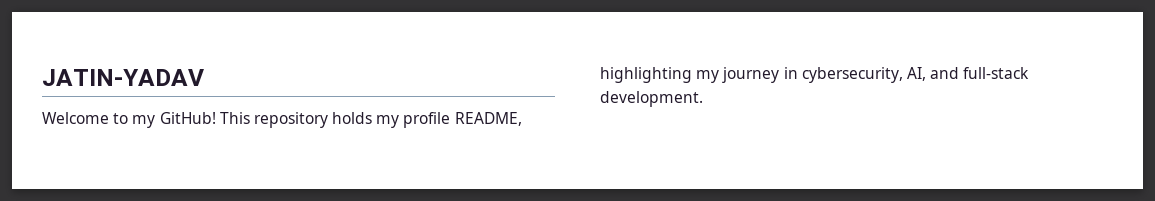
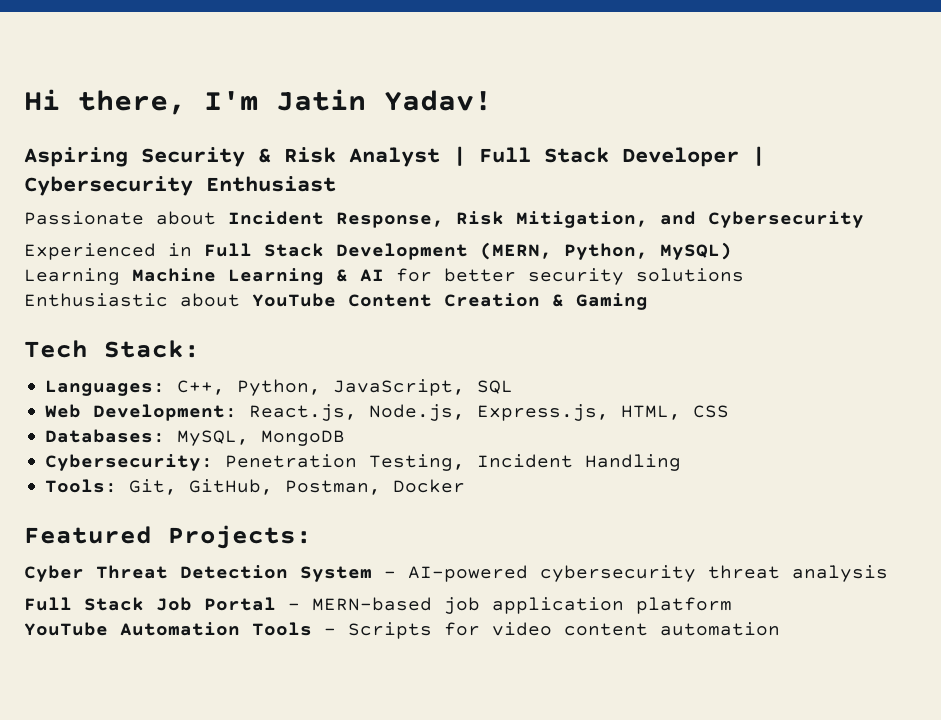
[42,69,204,86] [42,112,522,128] [600,67,1030,83] [600,91,703,107] JATIN-YADAV // Welcome to my GitHub! This repository holds my profile README, highlighting my journey in cybersecurity, AI, and full-stack development. -> [24,89,492,115] [24,146,765,167] [24,176,336,196] [24,211,864,228] [24,242,732,260] [24,268,744,285] [24,293,648,310] [24,340,200,358] [45,379,514,396] [45,404,730,421] [45,429,346,446] [45,454,682,471] [45,479,466,495] [24,525,312,549] [24,565,888,582] [24,597,732,614] [24,622,780,639] Hi there, I'm Jatin Yadav! // Aspiring Security & Risk Analyst | Full Stack Developer | Cybersecurity Enthusiast // Passionate about Incident Response, Risk Mitigation, and Cybersecurity // Experienced in Full Stack Development (MERN, Python, MySQL) // Learning Machine Learning & AI for better security solutions // Enthusiastic about YouTube Content Creation & Gaming // Tech Stack: // Languages: C++, Python, JavaScript, SQL // Web Development: React.js, Node.js, Express.js, HTML, CSS // Databases: MySQL, MongoDB // Cybersecurity: Penetration Testing, Incident Handling // Tools: Git, GitHub, Postman, Docker // Featured Projects: // Cyber Threat Detection System - AI-powered cybersecurity threat analysis // Full Stack Job Portal - MERN-based job application platform // YouTube Automation Tools - Scripts for video content automation

